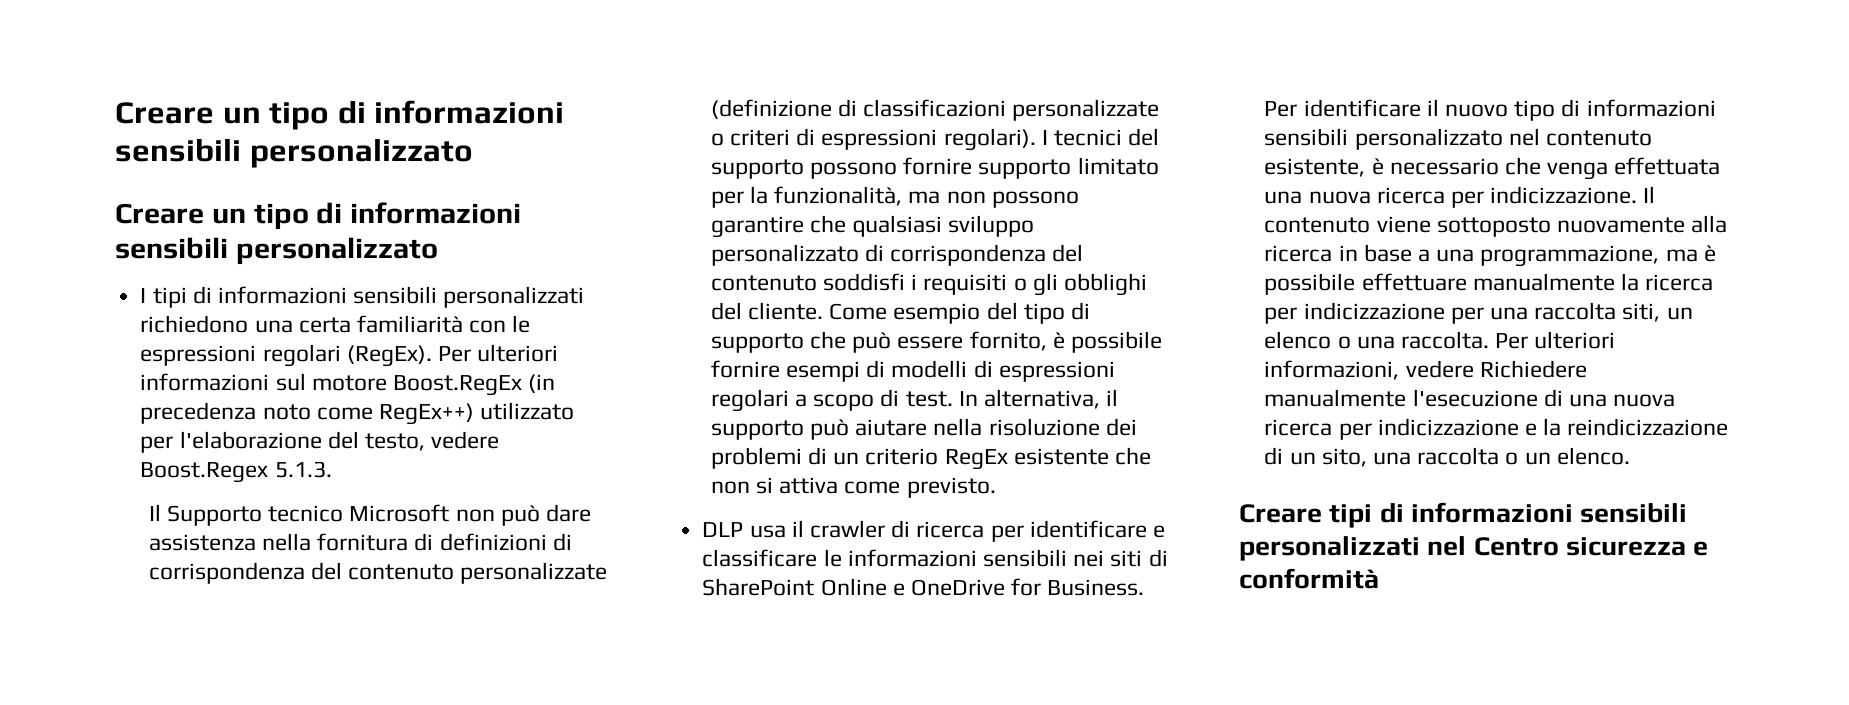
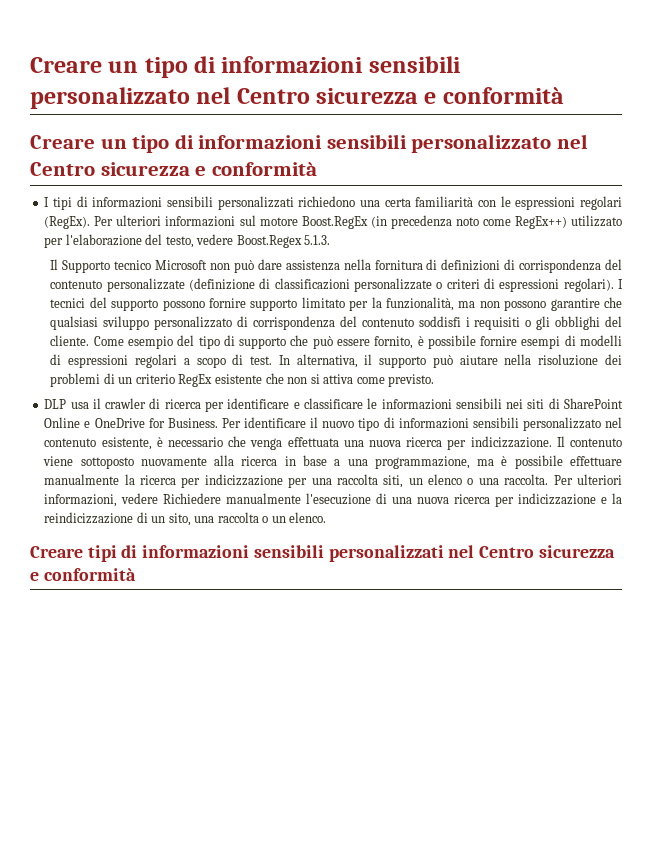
[115,100,565,130] [115,138,473,168] [115,202,522,230] [115,237,438,265] Creare un tipo di informazioni sensibili personalizzato // Creare un tipo di informazioni sensibili personalizzato -> [30,56,461,78] [30,87,564,109] [30,134,588,153] [30,162,317,176] Creare un tipo di informazioni sensibili personalizzato nel Centro sicurezza e conformità // Creare un tipo di informazioni sensibili personalizzato nel Centro sicurezza e conformità

